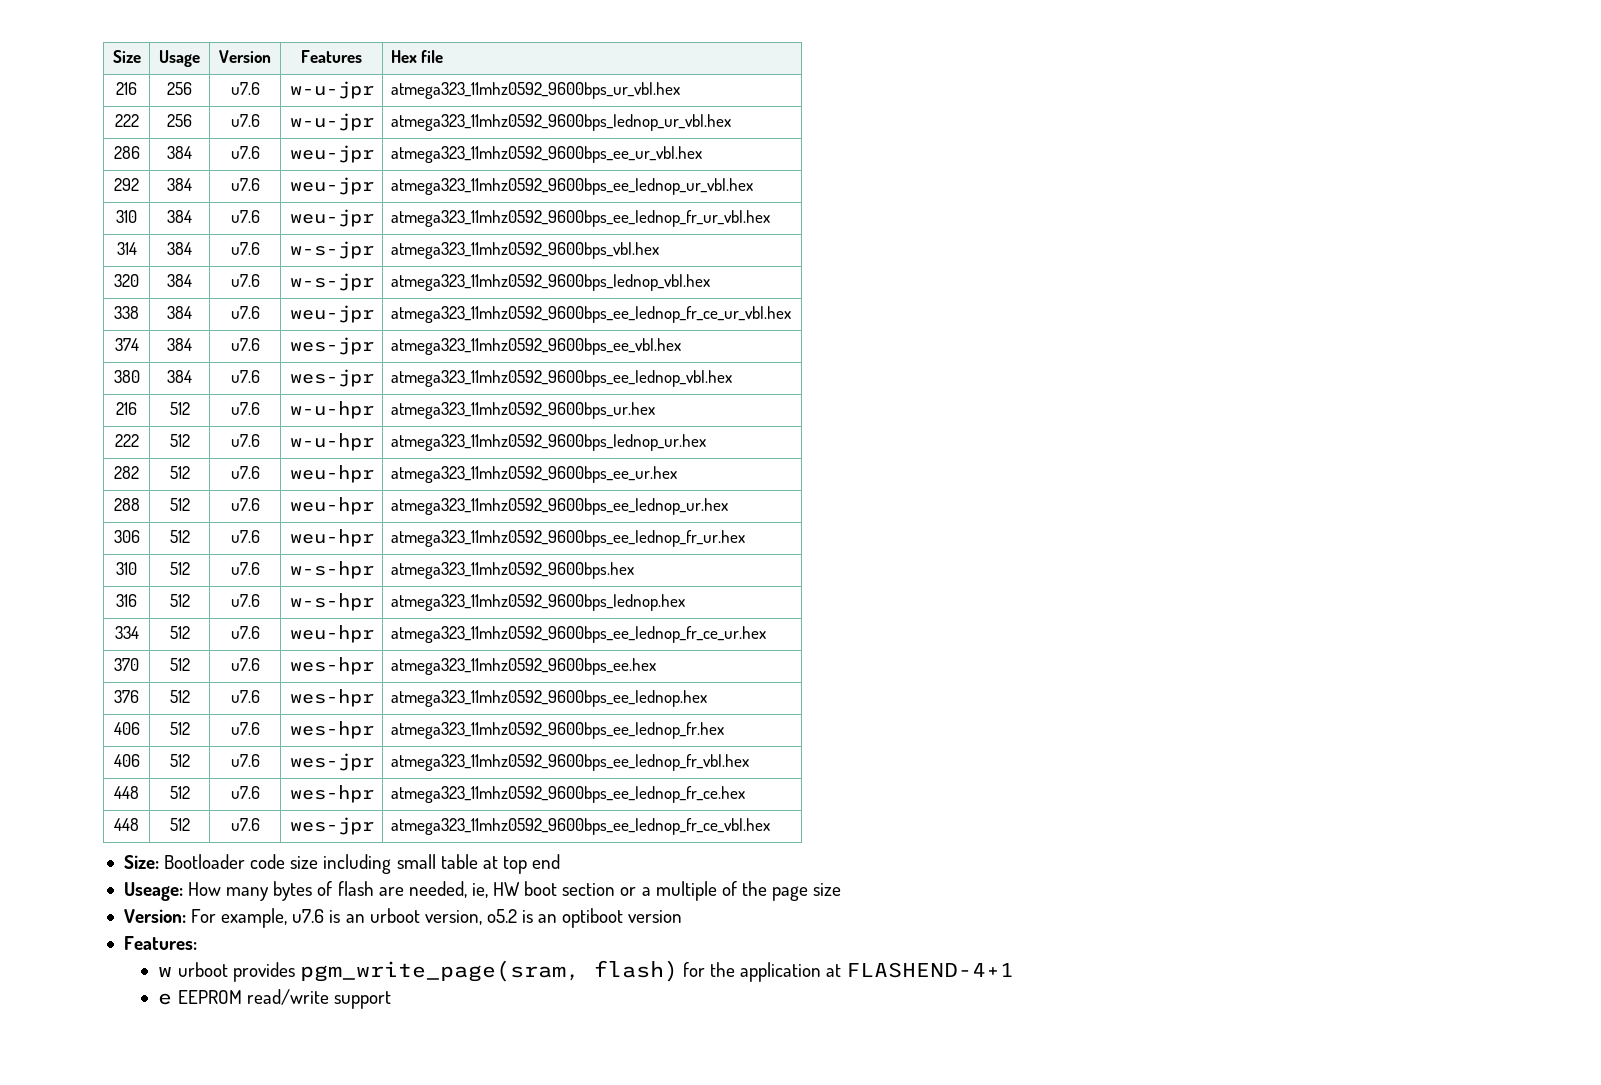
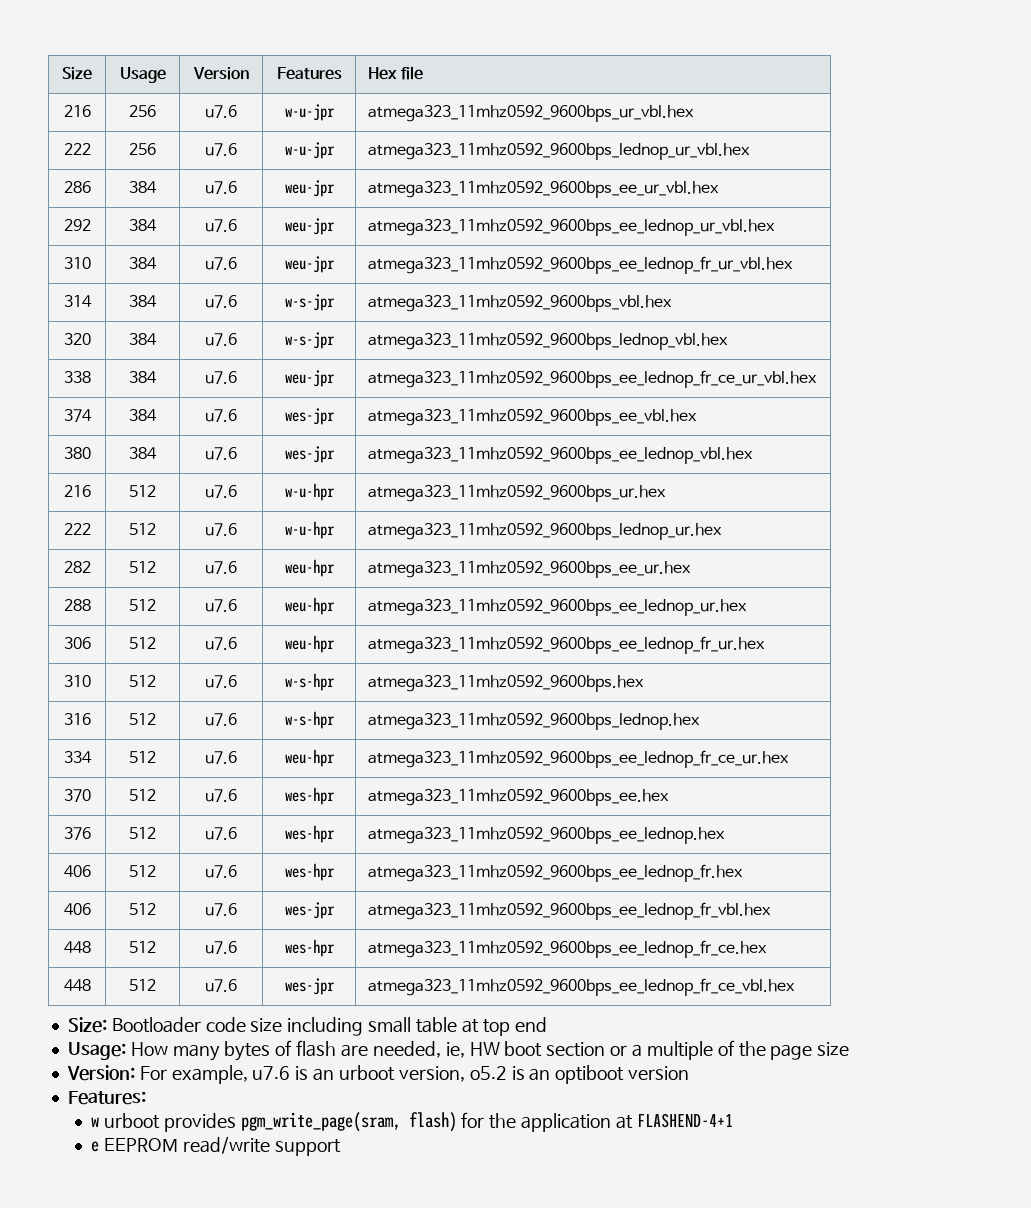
[123,882,183,901] Useage: -> [67,1042,126,1060] Usage:

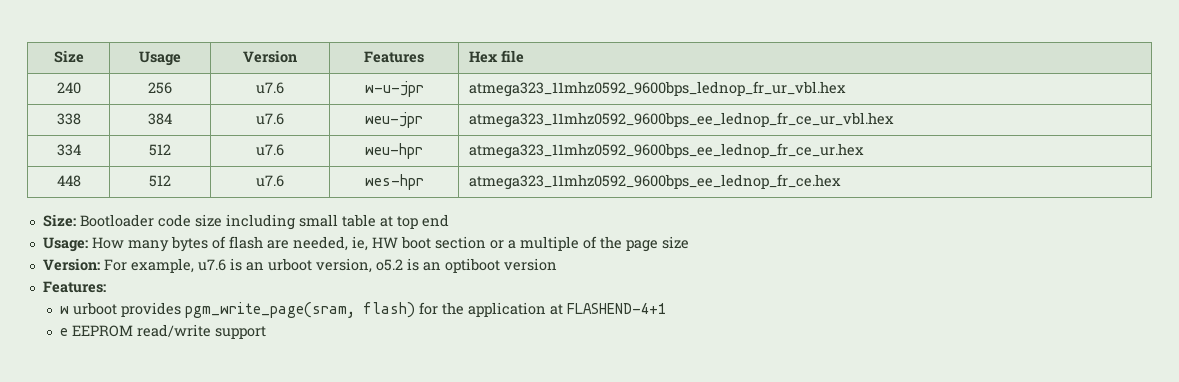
[63,105,91,117] [129,105,156,117] [205,105,237,118] [284,104,335,121] [368,105,695,122] [63,143,91,155] [129,143,156,155] [205,143,237,156] [284,142,335,159] [368,143,751,160] [63,181,91,193] [129,181,157,193] [205,181,237,194] [284,180,335,197] [368,181,720,198] [63,219,91,231] [129,219,157,231] [205,219,237,232] [284,218,335,235] [368,219,776,236] [63,257,91,269] [129,257,157,269] [205,257,237,270] [284,256,335,273] [368,256,794,274] [63,295,92,307] [129,295,157,307] [205,295,237,308] [284,294,335,311] [368,295,673,312] [63,333,91,345] [129,333,157,345] [205,333,237,346] [284,332,335,349] [368,333,729,350] 216 | 256 | u7.6 | w-u-jpr | atmega323_11mhz0592_9600bps_ur_vbl.hex // 222 | 256 | u7.6 | w-u-jpr | atmega323_11mhz0592_9600bps_lednop_ur_vbl.hex // 286 | 384 | u7.6 | weu-jpr | atmega323_11mhz0592_9600bps_ee_ur_vbl.hex // 292 | 384 | u7.6 | weu-jpr | atmega323_11mhz0592_9600bps_ee_lednop_ur_vbl.hex // 310 | 384 | u7.6 | weu-jpr | atmega323_11mhz0592_9600bps_ee_lednop_fr_ur_vbl.hex // 314 | 384 | u7.6 | w-s-jpr | atmega323_11mhz0592_9600bps_vbl.hex // 320 | 384 | u7.6 | w-s-jpr | atmega323_11mhz0592_9600bps_lednop_vbl.hex -> [56,82,81,94] [148,82,172,94] [256,82,284,94] [364,81,424,97] [469,81,847,97] 240 | 256 | u7.6 | w-u-jpr | atmega323_11mhz0592_9600bps_lednop_fr_ur_vbl.hex
[63,409,92,422] [129,409,157,421] [205,409,237,422] [284,408,335,425] [368,409,698,426] [63,447,91,459] [129,447,157,459] [205,447,237,460] [284,446,335,463] [368,447,754,464] [63,485,91,497] [129,485,156,497] [205,485,237,498] [284,483,335,501] [368,485,667,502] [63,523,91,535] [129,523,156,535] [205,523,237,536] [284,521,335,539] [368,523,723,540] [63,561,91,573] [129,561,156,573] [205,561,237,574] [284,559,335,577] [368,561,692,578] [63,599,91,611] [129,599,156,611] [205,599,237,612] [284,597,335,615] [368,599,748,616] [63,637,91,649] [129,637,156,649] [205,637,237,650] [284,635,335,653] [368,636,766,654] [63,675,91,687] [129,675,156,687] [205,675,237,688] [284,673,335,691] [368,675,645,692] [63,713,91,725] [129,713,156,725] [205,713,237,726] [284,711,335,729] [368,713,701,730] // 374 | 384 | u7.6 | wes-jpr | atmega323_11mhz0592_9600bps_ee_vbl.hex // 380 | 384 | u7.6 | wes-jpr | atmega323_11mhz0592_9600bps_ee_lednop_vbl.hex // 216 | 512 | u7.6 | w-u-hpr | atmega323_11mhz0592_9600bps_ur.hex // 222 | 512 | u7.6 | w-u-hpr | atmega323_11mhz0592_9600bps_lednop_ur.hex // 282 | 512 | u7.6 | weu-hpr | atmega323_11mhz0592_9600bps_ee_ur.hex // 288 | 512 | u7.6 | weu-hpr | atmega323_11mhz0592_9600bps_ee_lednop_ur.hex // 306 | 512 | u7.6 | weu-hpr | atmega323_11mhz0592_9600bps_ee_lednop_fr_ur.hex // 310 | 512 | u7.6 | w-s-hpr | atmega323_11mhz0592_9600bps.hex // 316 | 512 | u7.6 | w-s-hpr | atmega323_11mhz0592_9600bps_lednop.hex -> (895, 120) none
[63,789,91,802] [129,789,156,801] [205,789,237,802] [284,787,335,805] [368,789,670,806] [63,827,91,840] [129,827,156,839] [205,827,237,840] [284,825,335,843] [368,827,726,844] [63,865,91,877] [129,865,156,877] [205,865,237,878] [284,863,335,881] [368,864,744,882] [63,903,91,915] [129,903,156,915] [205,903,237,916] [284,902,335,919] [368,902,772,920] // 370 | 512 | u7.6 | wes-hpr | atmega323_11mhz0592_9600bps_ee.hex // 376 | 512 | u7.6 | wes-hpr | atmega323_11mhz0592_9600bps_ee_lednop.hex // 406 | 512 | u7.6 | wes-hpr | atmega323_11mhz0592_9600bps_ee_lednop_fr.hex // 406 | 512 | u7.6 | wes-jpr | atmega323_11mhz0592_9600bps_ee_lednop_fr_vbl.hex -> (865, 151) none
[63,979,91,991] [129,979,156,991] [205,979,237,992] [284,978,335,995] [368,978,796,996] // 448 | 512 | u7.6 | wes-jpr | atmega323_11mhz0592_9600bps_ee_lednop_fr_ce_vbl.hex -> (842, 182) none

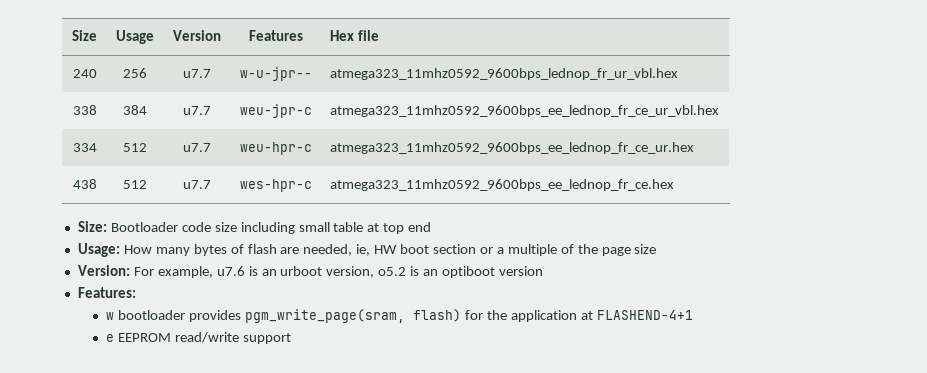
[256,82,284,94] [364,81,424,97] u7.6 | w-u-jpr -> [183,69,211,78] [240,67,312,81] u7.7 | w-u-jpr--
[256,113,284,125] [365,112,423,128] u7.6 | weu-jpr -> [183,106,211,115] [240,104,312,118] u7.7 | weu-jpr-c
[256,144,284,156] [365,143,423,159] u7.6 | weu-hpr -> [183,143,211,152] [240,142,312,155] u7.7 | weu-hpr-c
[56,175,81,187] [149,175,171,187] [256,175,284,187] [364,174,424,190] 448 | 512 | u7.6 | wes-hpr -> [72,179,97,189] [123,180,147,189] [183,180,211,189] [240,179,312,192] 438 | 512 | u7.7 | wes-hpr-c
[73,302,118,315] urboot -> [118,310,186,320] bootloader

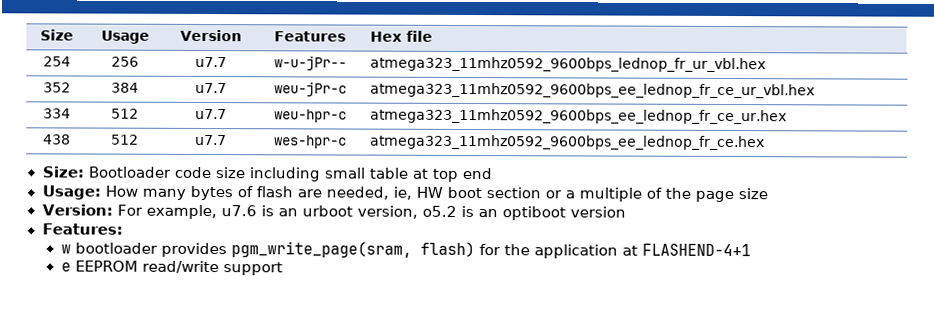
[72,69,97,78] 240 -> [42,56,71,67] 254
[240,67,312,81] w-u-jpr-- -> [273,56,347,71] w-u-jPr--
[72,105,97,115] 338 -> [42,82,71,93] 352
[240,104,312,118] weu-jpr-c -> [273,82,347,97] weu-jPr-c

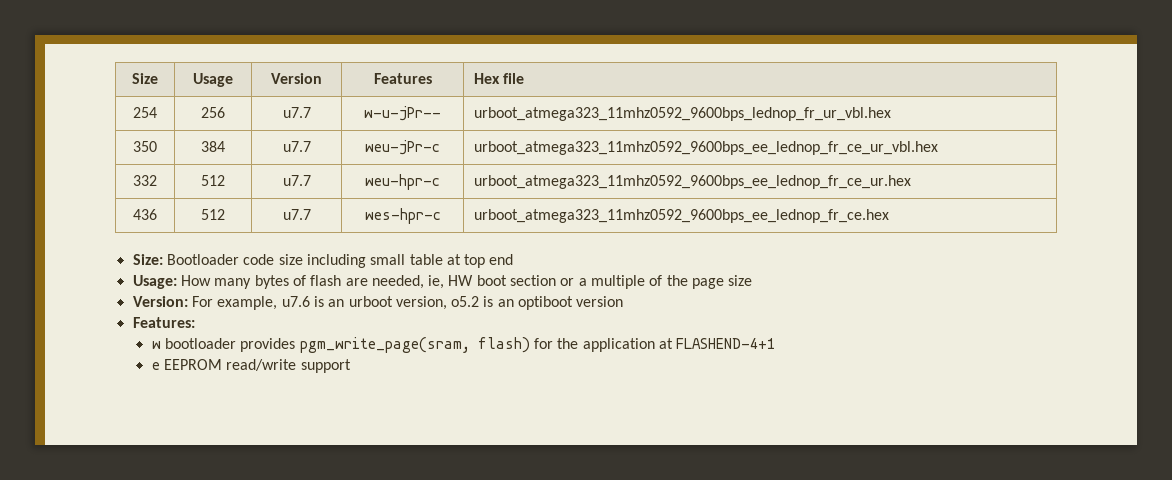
[370,56,767,73] [42,82,71,93] atmega323_11mhz0592_9600bps_lednop_fr_ur_vbl.hex // 352 -> [474,107,892,121] [133,141,157,152] urboot_atmega323_11mhz0592_9600bps_lednop_fr_ur_vbl.hex // 350
[370,82,816,99] [42,108,71,119] atmega323_11mhz0592_9600bps_ee_lednop_fr_ce_ur_vbl.hex // 334 -> [474,141,939,155] [133,175,157,186] urboot_atmega323_11mhz0592_9600bps_ee_lednop_fr_ce_ur_vbl.hex // 332
[370,108,788,125] [42,134,71,145] atmega323_11mhz0592_9600bps_ee_lednop_fr_ce_ur.hex // 438 -> [474,175,912,189] [133,209,157,220] urboot_atmega323_11mhz0592_9600bps_ee_lednop_fr_ce_ur.hex // 436
[370,134,766,151] atmega323_11mhz0592_9600bps_ee_lednop_fr_ce.hex -> [474,209,890,223] urboot_atmega323_11mhz0592_9600bps_ee_lednop_fr_ce.hex

